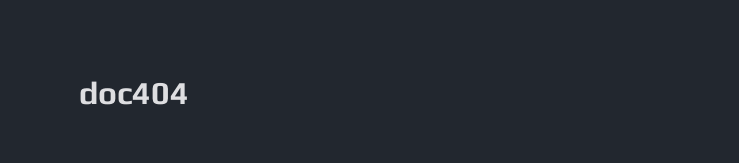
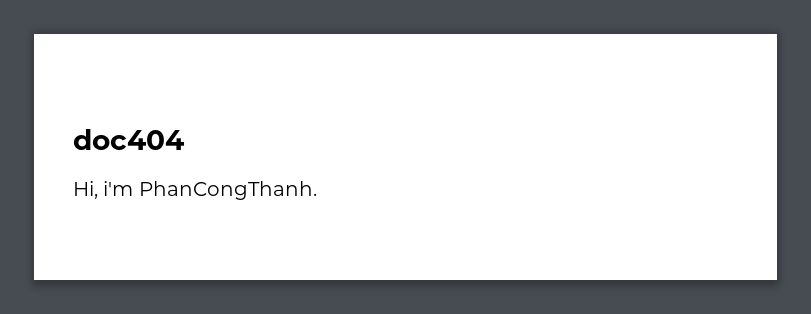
(189, 93) none -> [73,181,317,200] // Hi, i'm PhanCongThanh.

